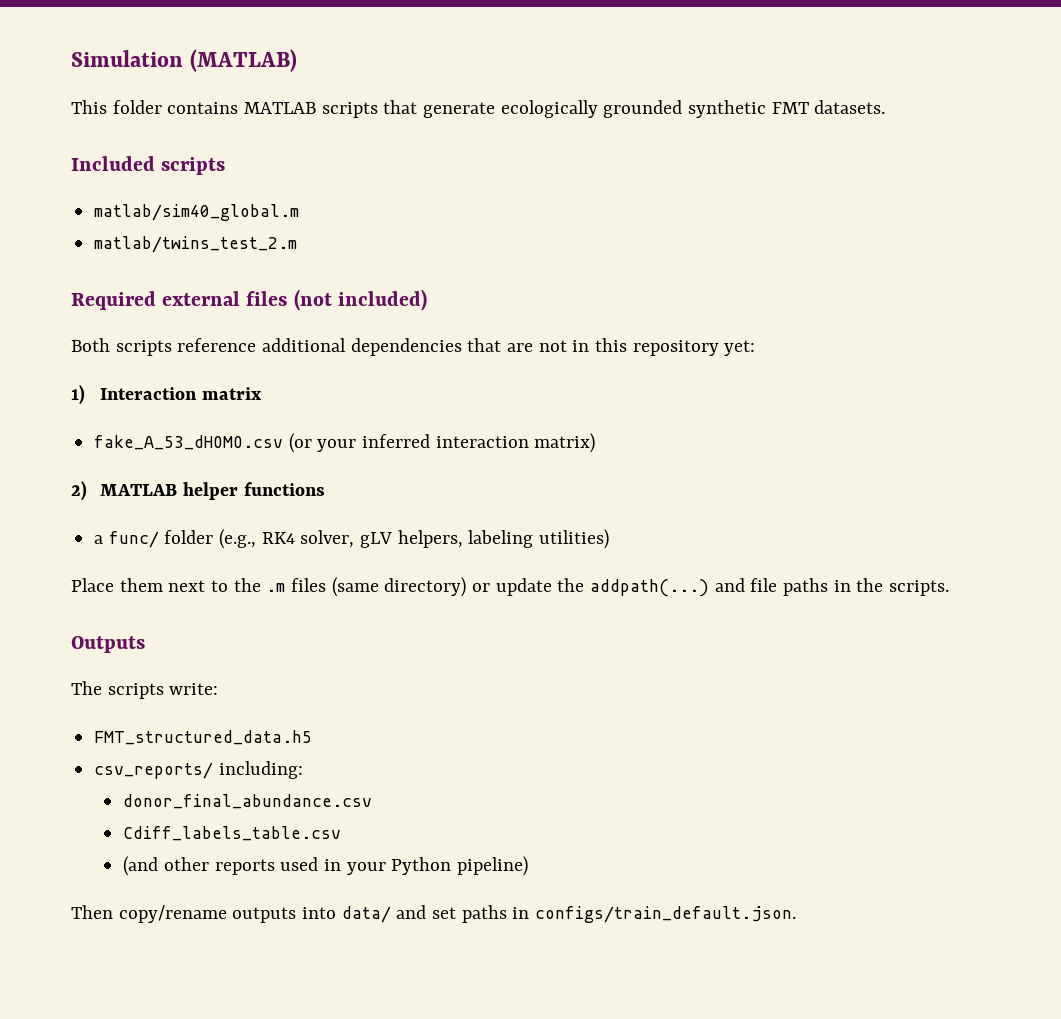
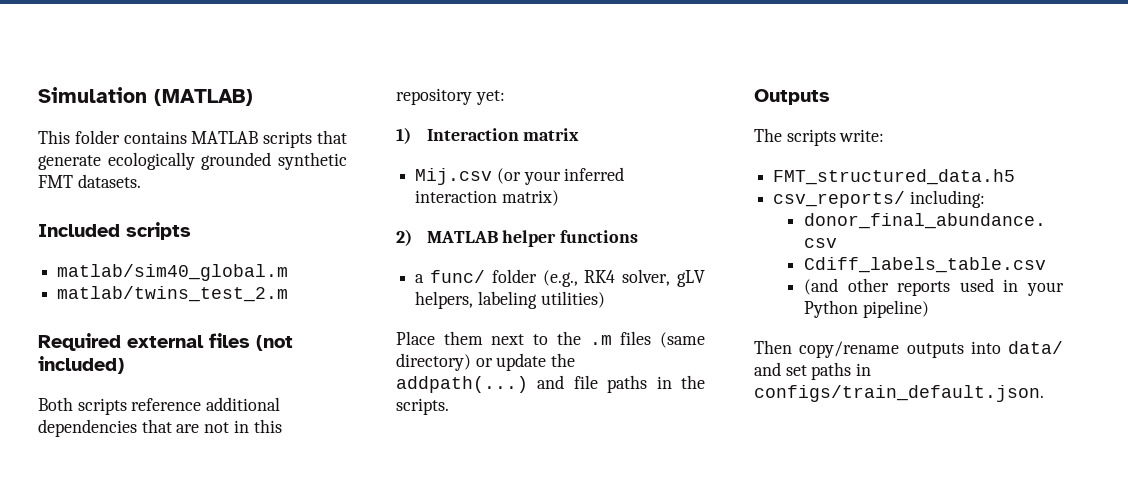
[94,435,284,450] fake_A_53_dHOMO.csv -> [415,168,493,185] Mij.csv

